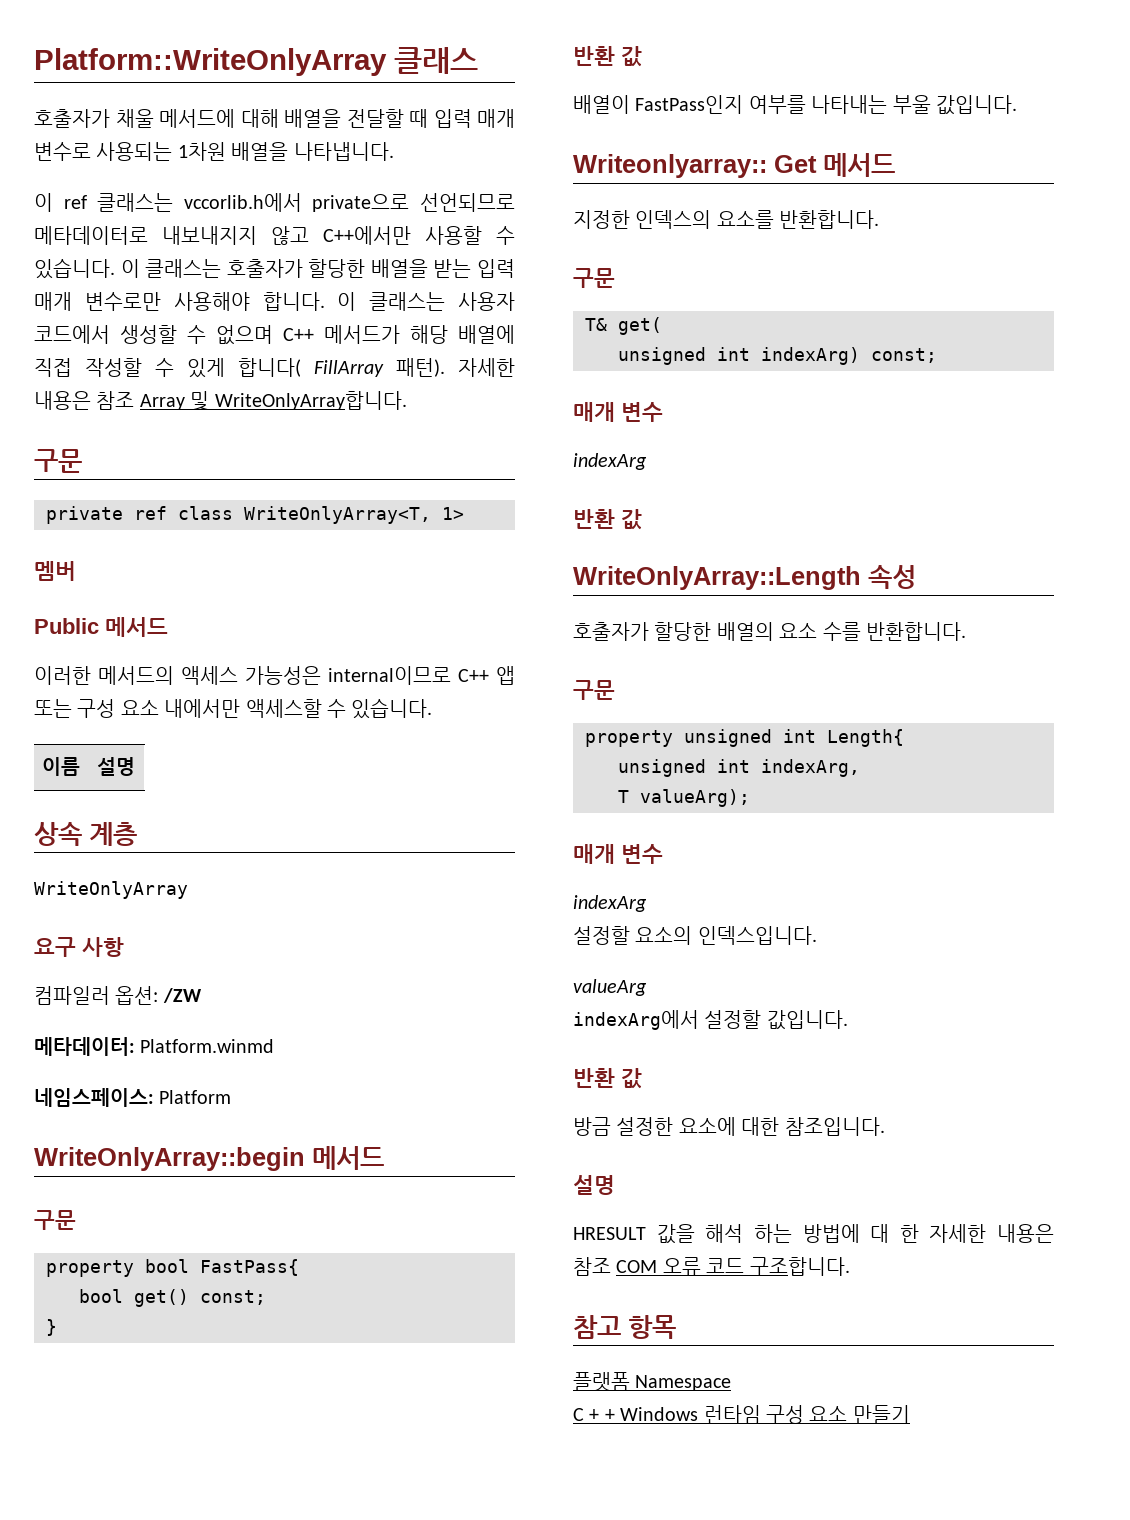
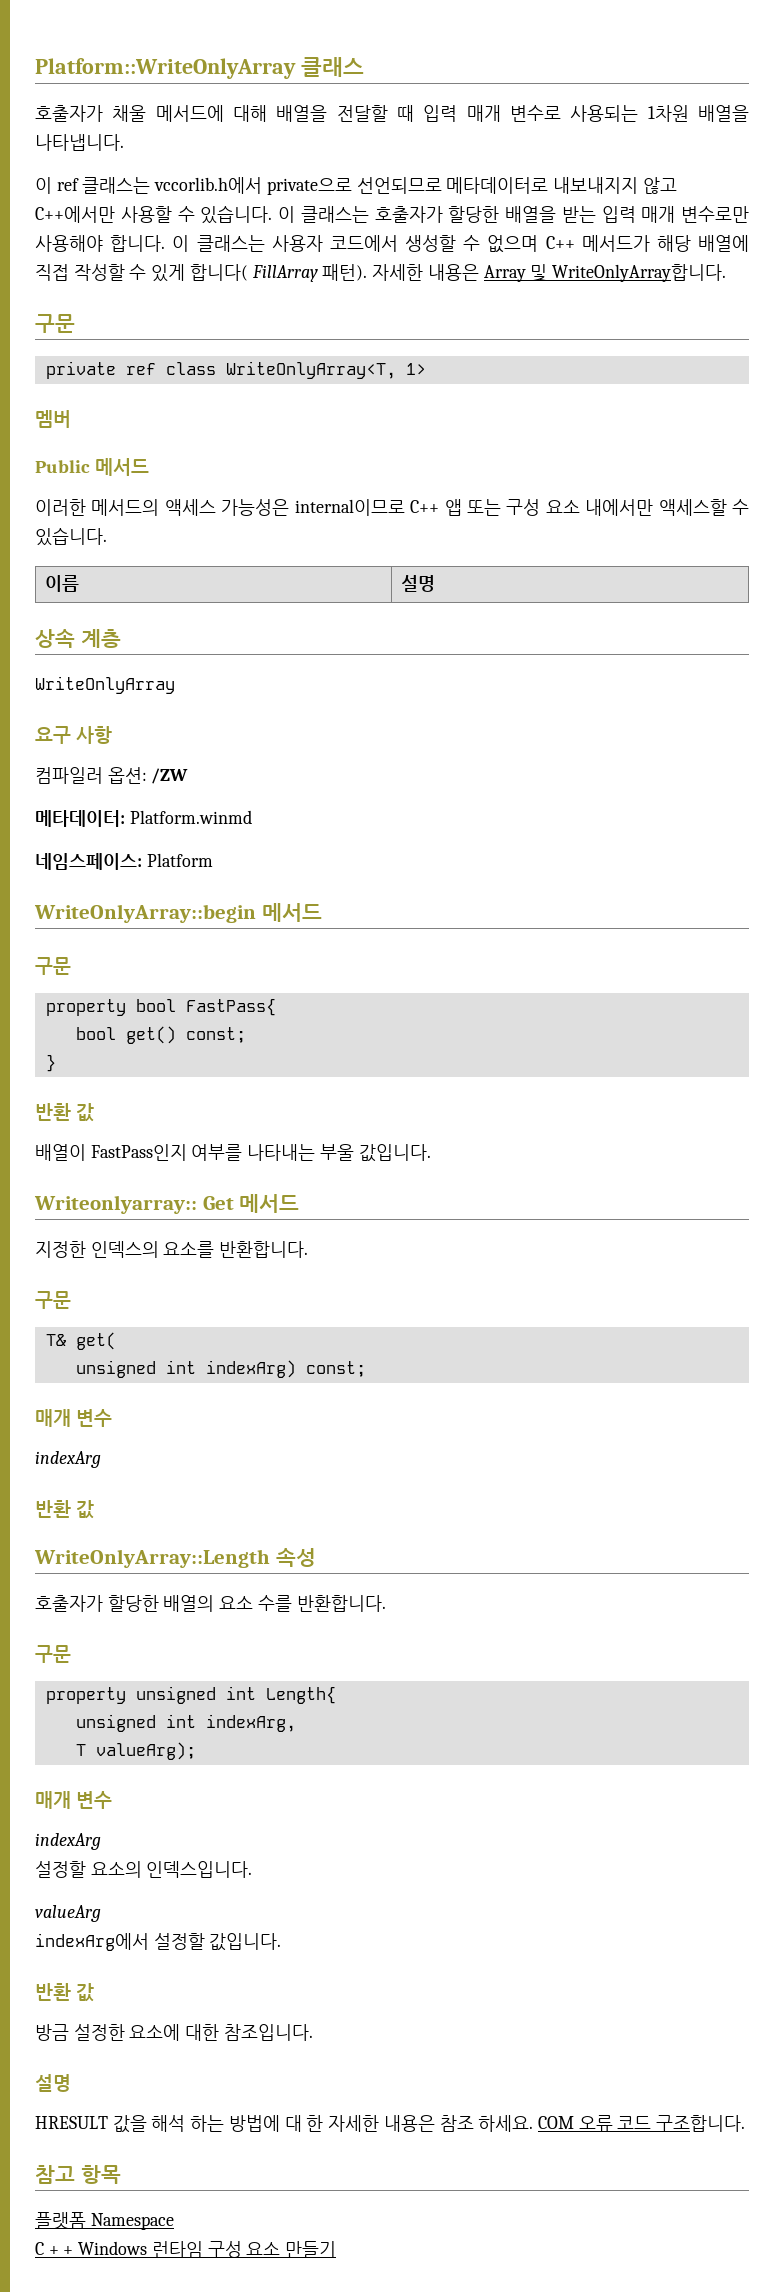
[96,391,135,410] 참조 -> (479, 272) none
(611, 1266) none -> [478,2115,534,2132] 하세요.

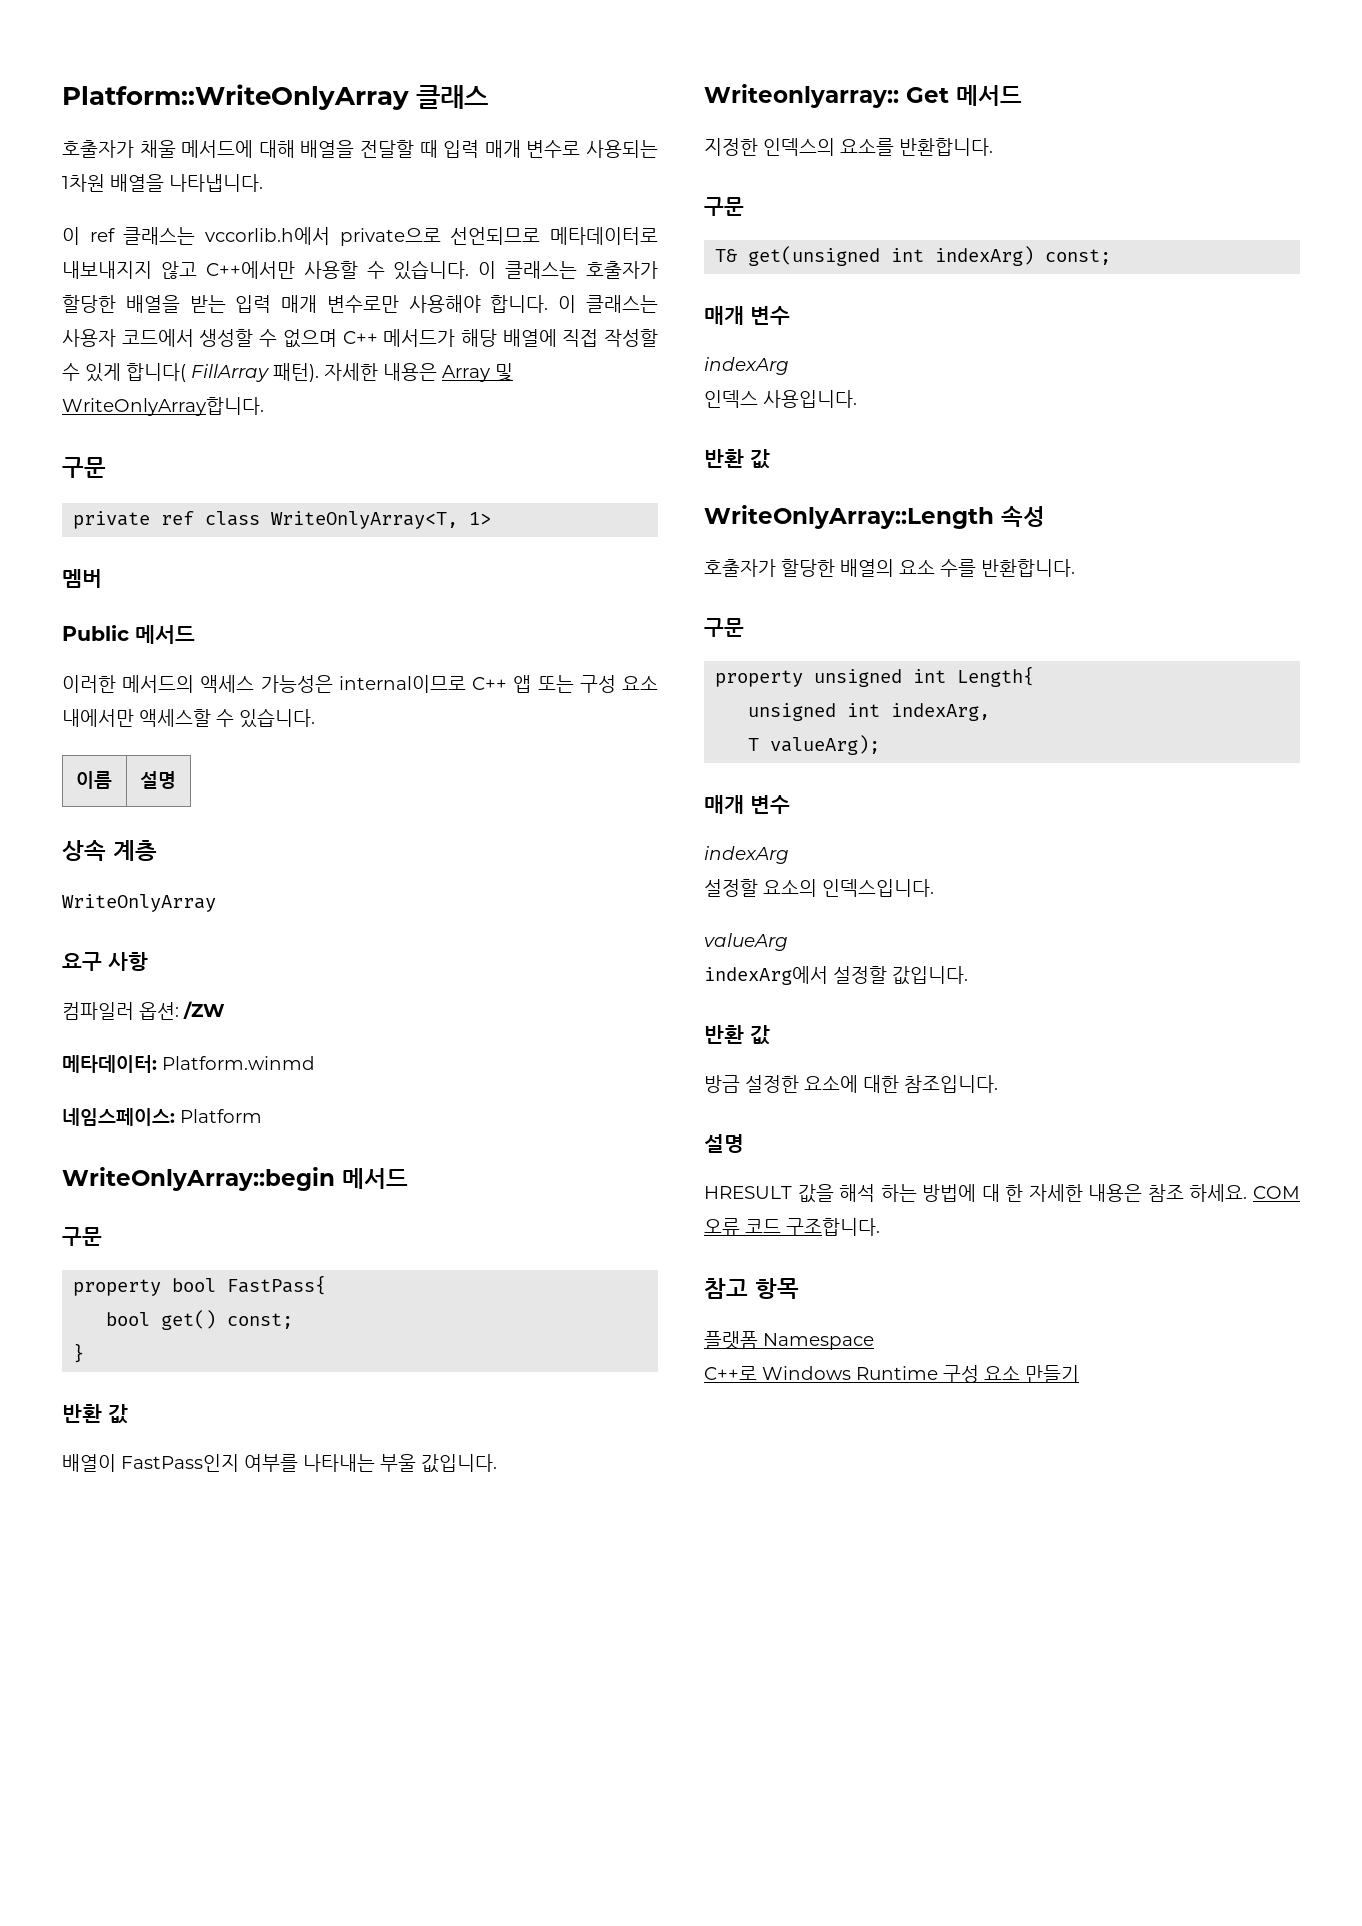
[75,1332,116,1350] [75,1360,156,1378] get( // unsigned -> [748,246,881,266] get(unsigned
(101, 1459) none -> [704,390,857,408] // 인덱스 사용입니다.
[35,2241,203,2258] C + + Windows 런타임 -> [704,1366,938,1380] C++로 Windows Runtime

